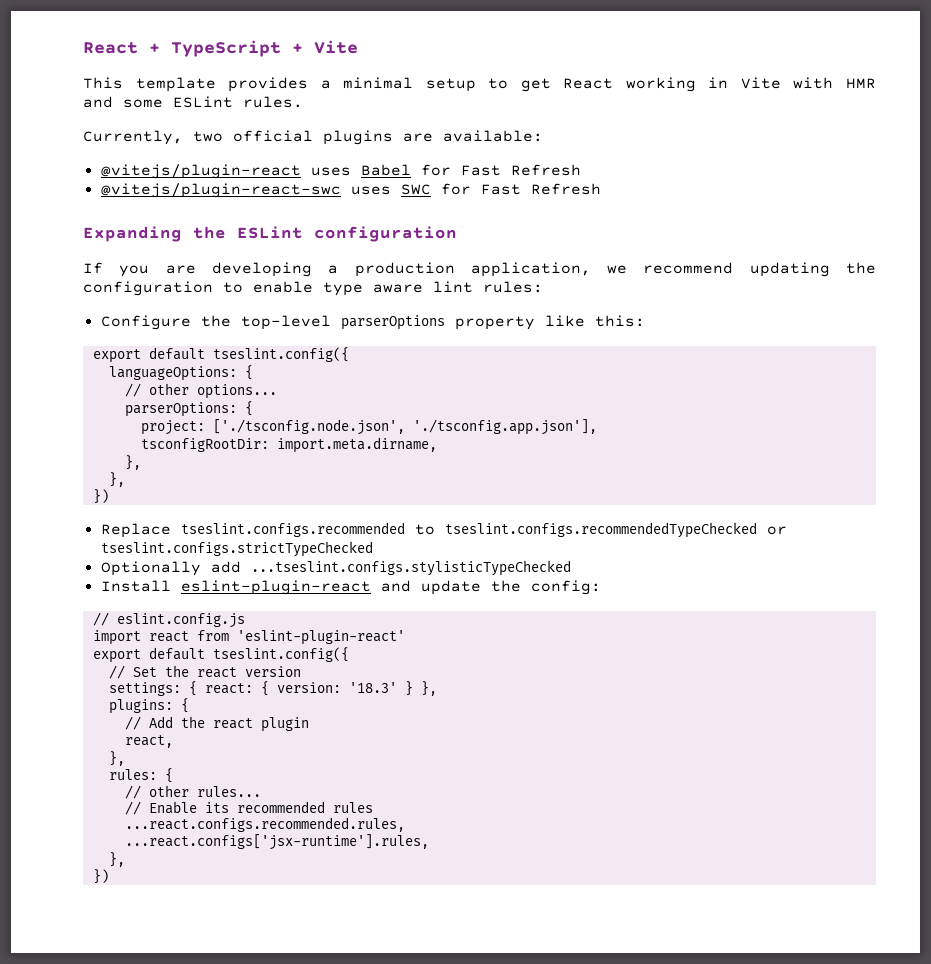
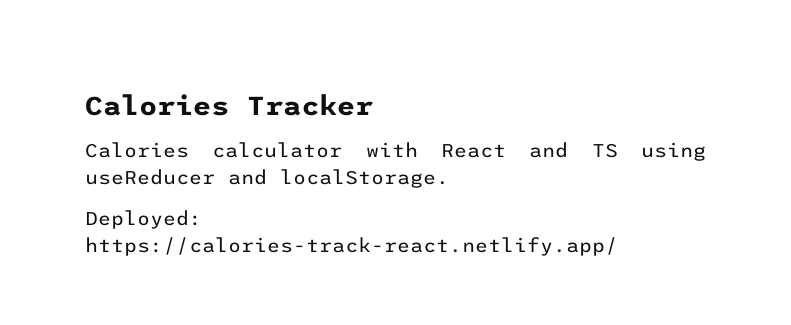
[83,40,358,57] [83,77,877,92] [83,96,303,108] [83,130,543,145] [100,164,581,179] [100,183,601,198] [83,226,457,242] [83,262,876,277] [83,281,543,296] [100,315,645,330] [92,347,349,363] [108,365,253,381] [124,383,277,399] [124,401,253,417] [140,419,597,435] [140,437,437,453] [124,455,141,470] [108,472,125,487] [92,489,109,504] [100,522,787,538] [100,541,373,557] [100,560,571,576] [100,580,601,595] [92,612,245,628] [92,630,405,645] [92,647,349,663] [108,665,301,679] [108,681,437,696] [108,698,189,714] [124,716,309,732] [124,735,173,748] [108,751,125,766] [108,768,173,783] [124,785,261,799] [124,801,373,815] [124,817,405,832] [124,834,429,850] [108,852,125,867] [92,869,109,884] React + TypeScript + Vite // This template provides a minimal setup to get React working in Vite with HMR and some ESLint rules. // Currently, two official plugins are available: // @vitejs/plugin-react uses Babel for Fast Refresh // @vitejs/plugin-react-swc uses SWC for Fast Refresh // Expanding the ESLint configuration // If you are developing a production application, we recommend updating the configuration to enable type aware lint rules: // Configure the top-level parserOptions property like this: // export default tseslint.config({ // languageOptions: { // // other options... // parserOptions: { // project: ['./tsconfig.node.json', './tsconfig.app.json'], // tsconfigRootDir: import.meta.dirname, // }, // }, // }) // Replace tseslint.configs.recommended to tseslint.configs.recommendedTypeChecked or tseslint.configs.strictTypeChecked // Optionally add ...tseslint.configs.stylisticTypeChecked // Install eslint-plugin-react and update the config: // // eslint.config.js // import react from 'eslint-plugin-react' // export default tseslint.config({ // // Set the react version // settings: { react: { version: '18.3' } }, // plugins: { // // Add the react plugin // react, // }, // rules: { // // other rules... // // Enable its recommended rules // ...react.configs.recommended.rules, // ...react.configs['jsx-runtime'].rules, // }, // }) -> [85,94,373,116] [85,142,706,161] [85,169,449,188] [85,210,202,229] [85,237,618,256] Calories Tracker // Calories calculator with React and TS using useReducer and localStorage. // Deployed: https://calories-track-react.netlify.app/

